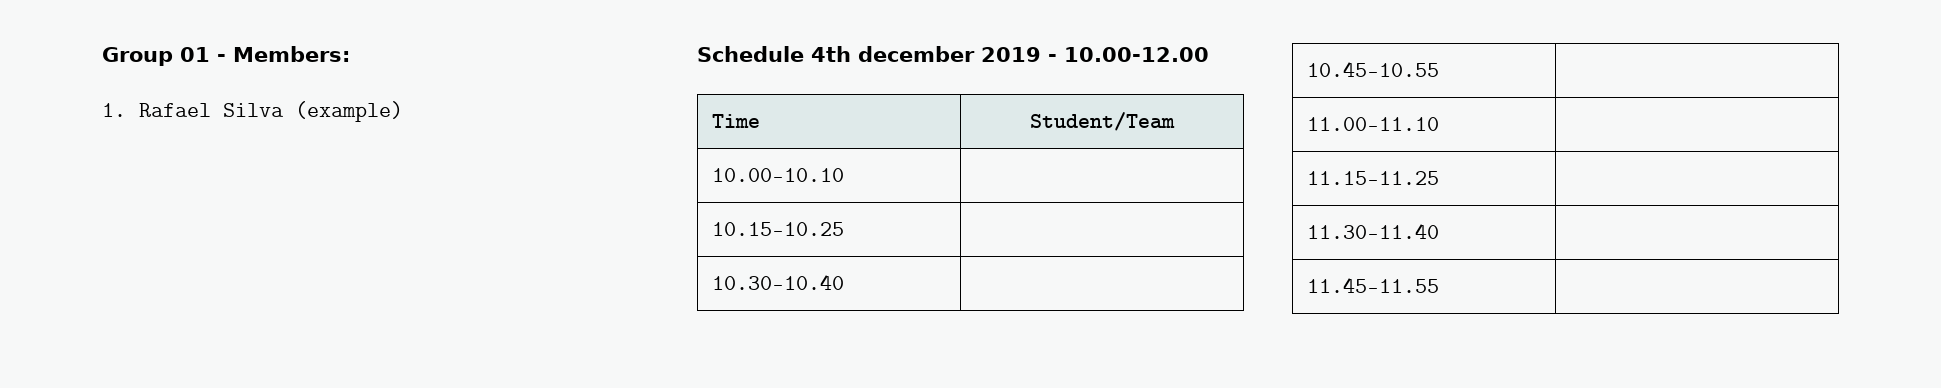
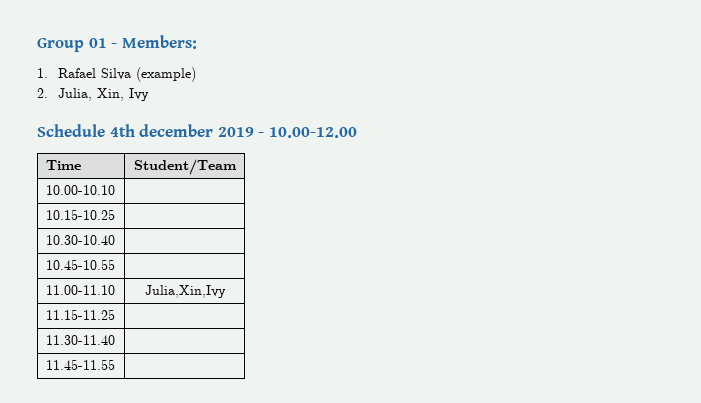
(404, 111) none -> [37,88,149,101] // 2. Julia, Xin, Ivy
(1440, 124) none -> [144,285,226,298] Julia,Xin,Ivy

